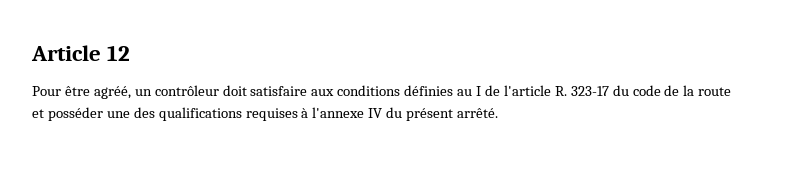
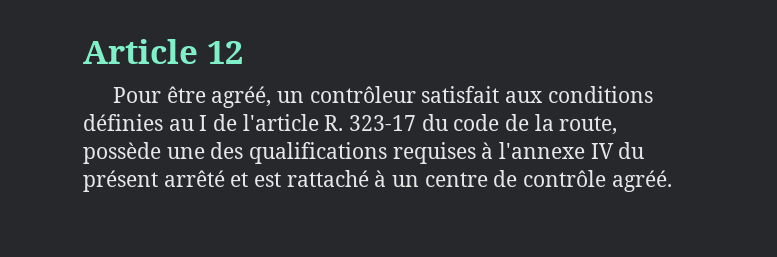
[222,85,308,96] doit satisfaire -> [421,86,500,103] satisfait
[698,87,732,96] [32,107,103,121] route et posséder -> [559,116,618,135] [83,142,161,164] route, possède
[457,108,499,118] arrêté. -> [163,170,672,192] arrêté et est rattaché à un centre de contrôle agréé.

